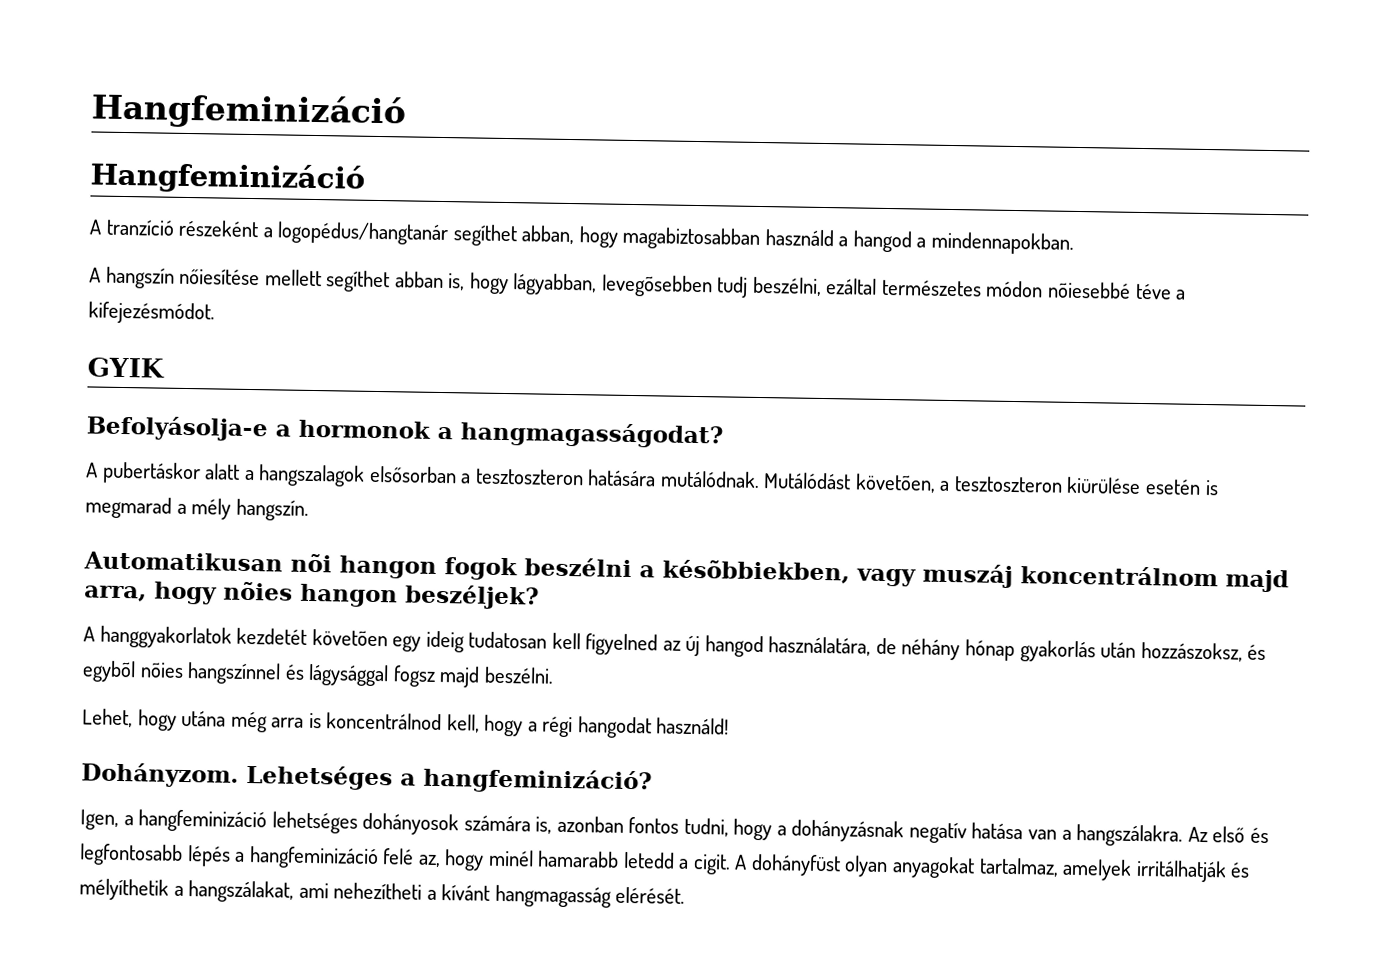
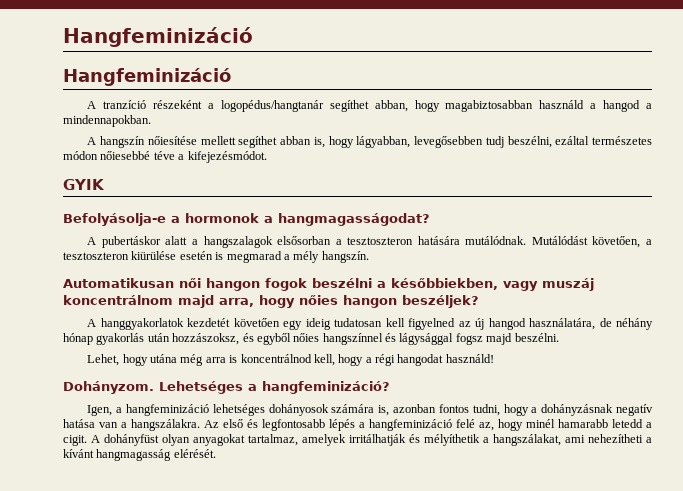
[600,274,713,298] levegõsebben -> [414,136,484,148] levegősebben
[1047,281,1132,299] nõiesebbé -> [100,151,151,160] nőiesebbé
[854,473,936,493] követõen, -> [592,236,641,248] követően,
[290,553,332,573] nõi -> [179,278,201,288] női
[662,559,850,584] késõbbiekben, -> [391,278,498,290] későbbiekben,
[223,581,293,601] nõies -> [299,295,338,305] nőies
[311,628,388,647] követõen -> [233,318,280,327] követően
[82,660,184,683] egybõl nõies -> [256,333,320,345] egyből nőies

